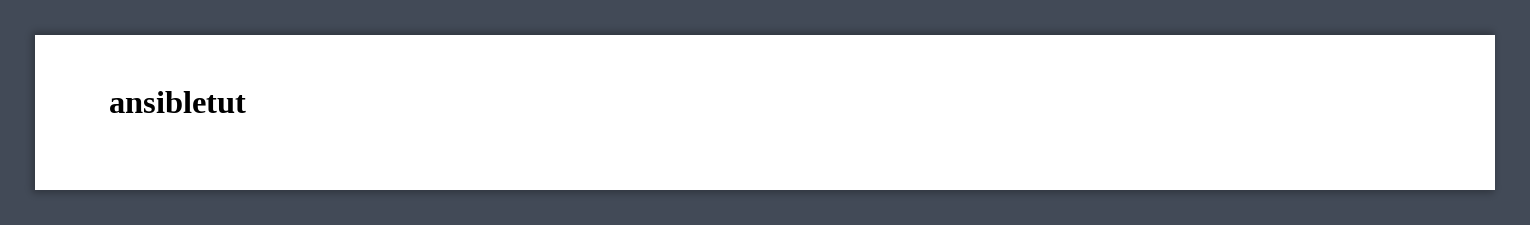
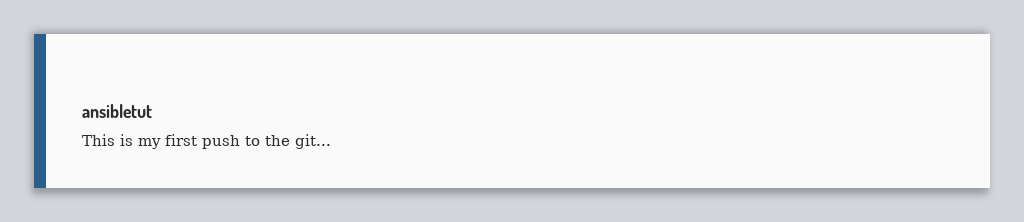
(246, 102) none -> [82,134,331,149] // This is my first push to the git...

